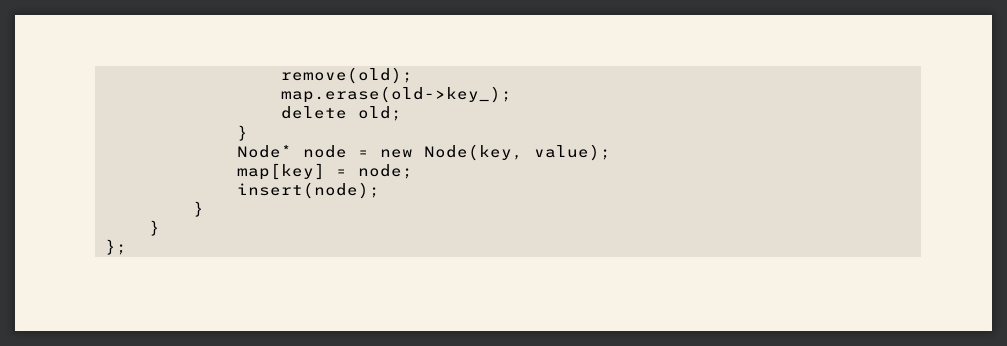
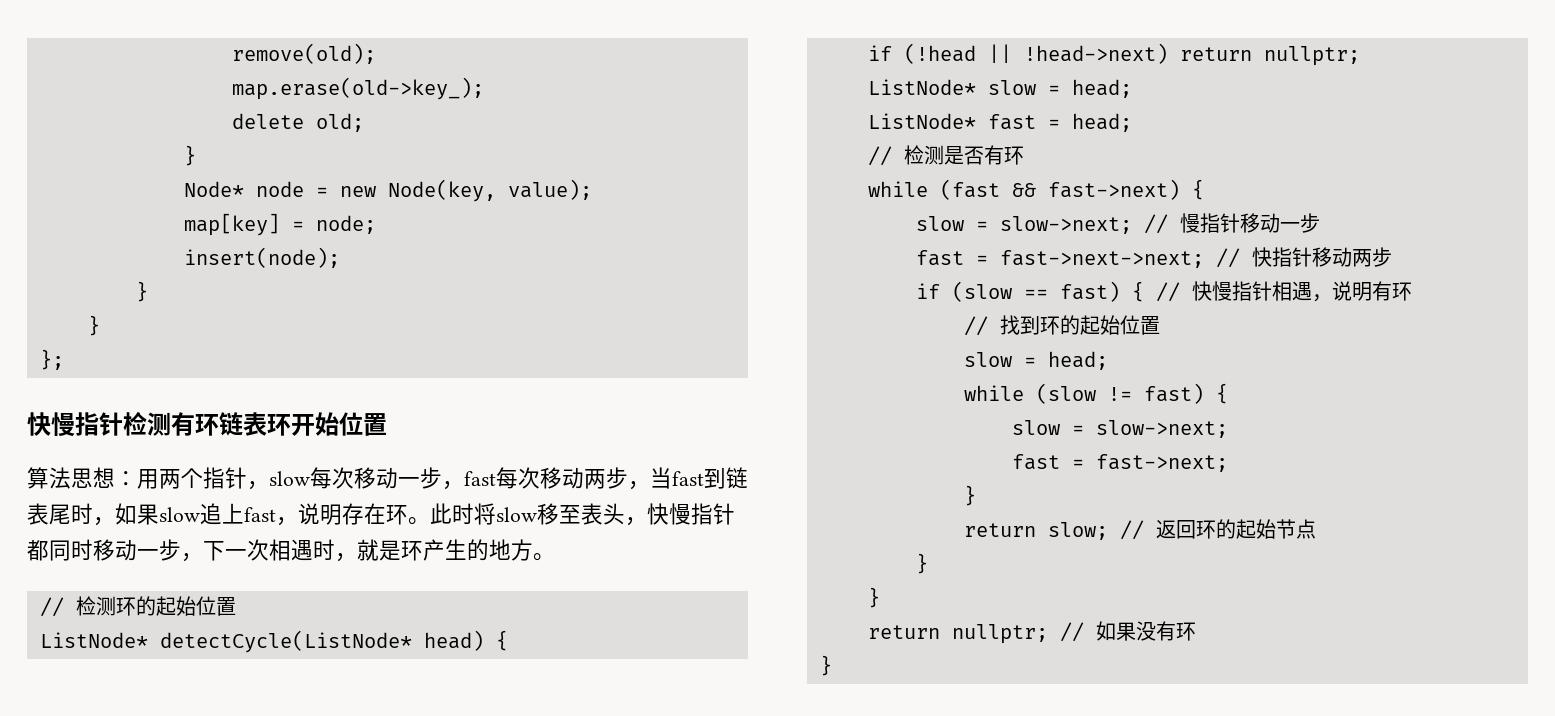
(127, 247) none -> [27,411,387,437] [27,467,748,490] [27,503,735,526] [27,539,555,562] [39,596,236,617] [39,630,508,653] [867,43,1360,66] [867,79,1132,98] [867,113,1132,132] [867,145,1024,166] [867,179,1204,200] [915,213,1320,234] [915,247,1392,268] [915,281,1412,302] [963,315,1160,336] [963,351,1108,370] [963,383,1228,404] [1011,420,1228,438] [1011,454,1228,472] [963,485,976,506] [963,519,1316,540] [915,553,928,574] [867,587,880,608] [867,621,1196,644] [819,655,832,676] // 快慢指针检测有环链表环开始位置 // 算法思想：用两个指针，slow每次移动一步，fast每次移动两步，当fast到链表尾时，如果slow追上fast，说明存在环。此时将slow移至表头，快慢指针都同时移动一步，下一次相遇时，就是环产生的地方。 // // 检测环的起始位置 // ListNode* detectCycle(ListNode* head) { // if (!head || !head->next) return nullptr; // ListNode* slow = head; // ListNode* fast = head; // // 检测是否有环 // while (fast && fast->next) { // slow = slow->next; // 慢指针移动一步 // fast = fast->next->next; // 快指针移动两步 // if (slow == fast) { // 快慢指针相遇，说明有环 // // 找到环的起始位置 // slow = head; // while (slow != fast) { // slow = slow->next; // fast = fast->next; // } // return slow; // 返回环的起始节点 // } // } // return nullptr; // 如果没有环 // }

